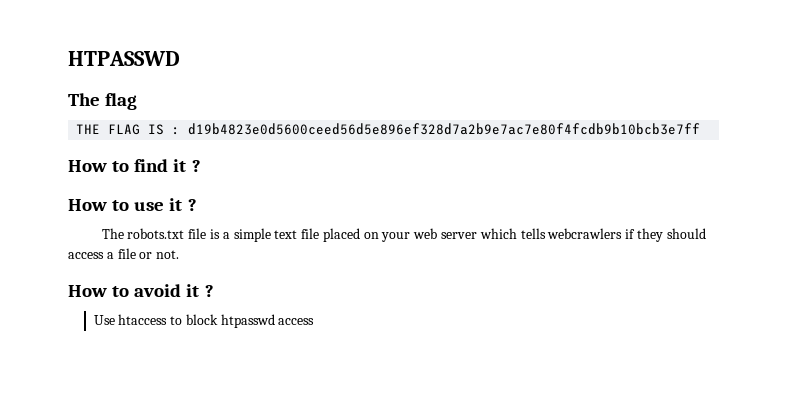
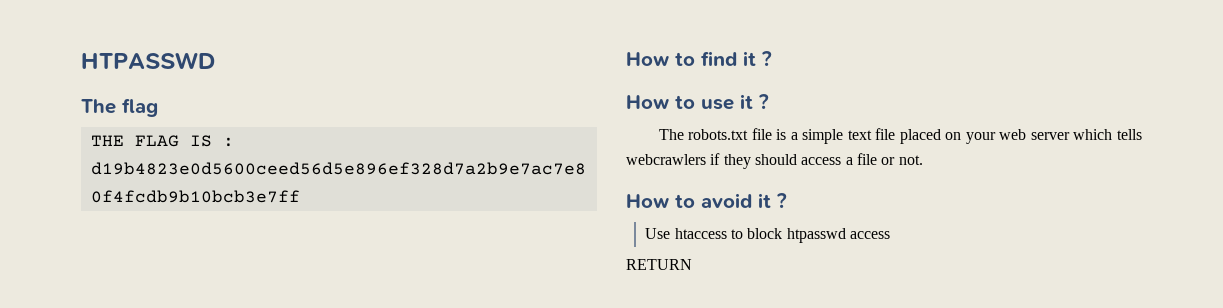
(315, 321) none -> [626,259,692,270] // RETURN

